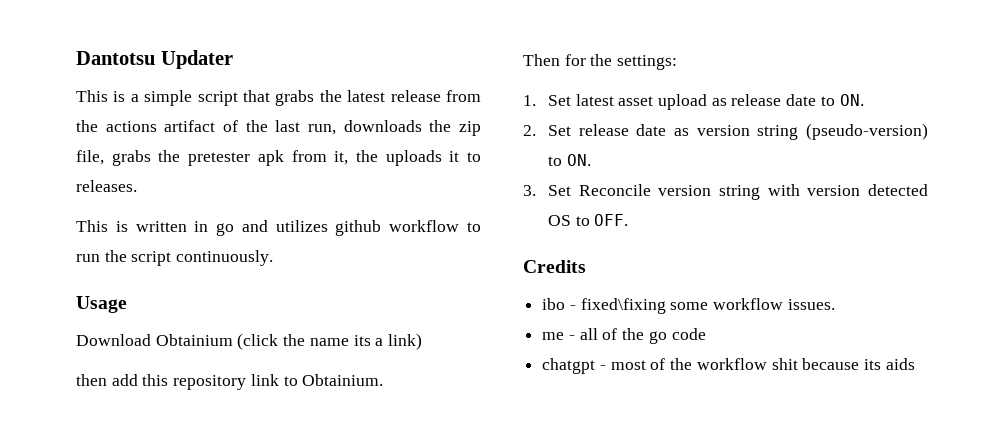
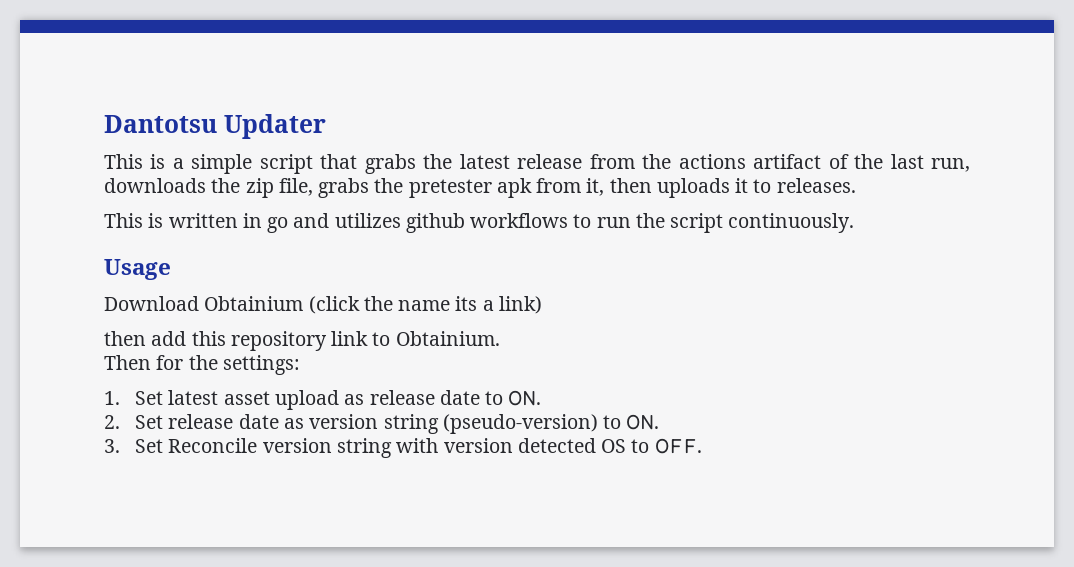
[355,150,378,162] the -> [609,178,652,193] then
[389,220,460,232] workflow -> [470,213,569,228] workflows
[523,260,586,273] [542,298,835,314] [542,328,706,344] [542,358,915,374] // Credits // ibo - fixed\fixing some workflow issues. // me - all of the go code // chatgpt - most of the workflow shit because its aids -> (702, 446) none

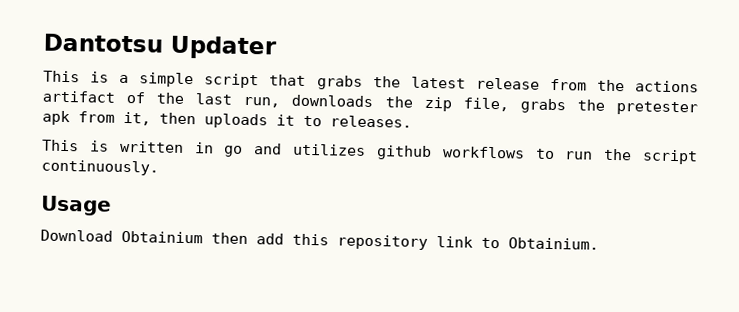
[308,296,542,314] (click the name its a link) // -> (203, 237) none
[104,355,300,375] [104,390,542,410] [104,414,660,434] [104,438,702,458] // Then for the settings: // 1. Set latest asset upload as release date to ON. // 2. Set release date as version string (pseudo-version) to ON. // 3. Set Reconcile version string with version detected OS to OFF. -> (599, 243) none

